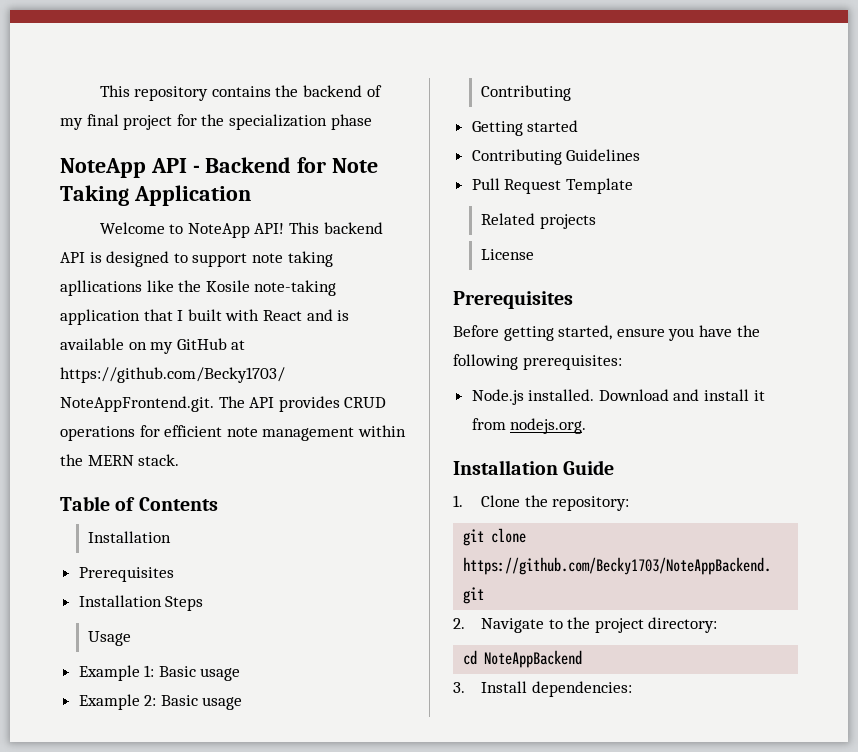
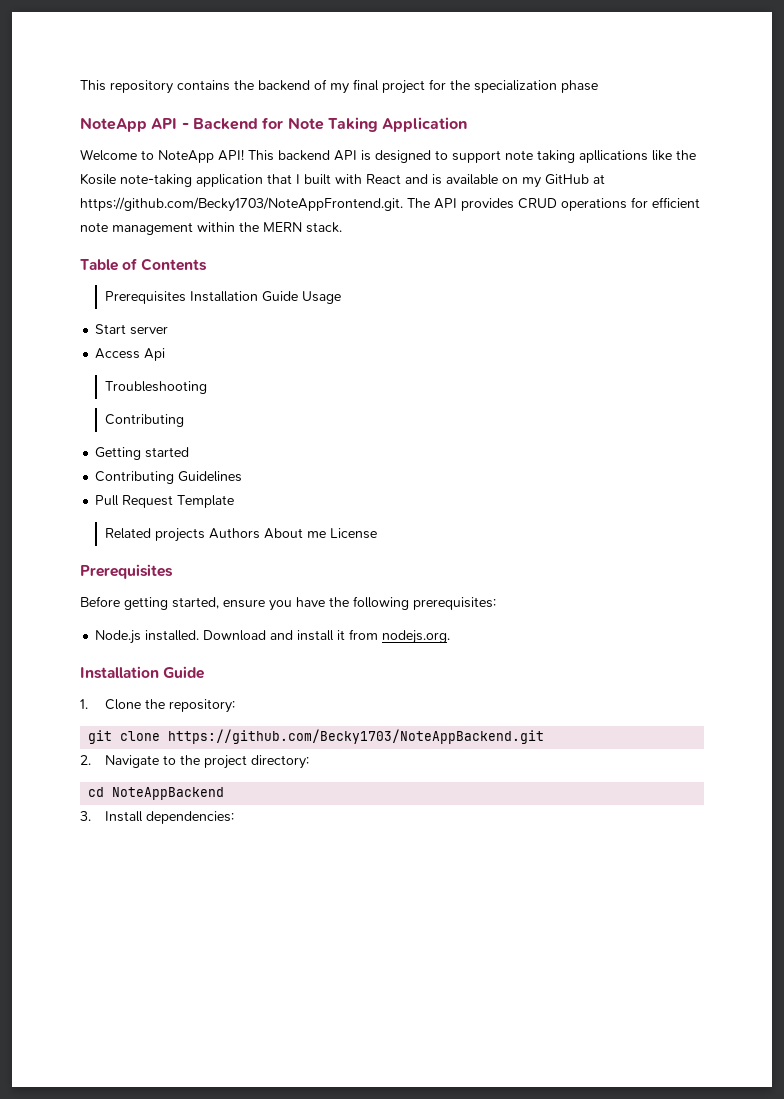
[88,531,172,543] [78,567,174,582] [78,595,204,611] [88,631,132,646] [78,665,241,681] [78,694,243,710] Installation // Prerequisites // Installation Steps // Usage // Example 1: Basic usage // Example 2: Basic usage -> [104,291,341,304] [95,324,169,335] [95,348,166,361] [104,381,207,394] Prerequisites Installation Guide Usage // Start server // Access Api // Troubleshooting
(596, 221) // -> [208,528,326,539] Authors About me

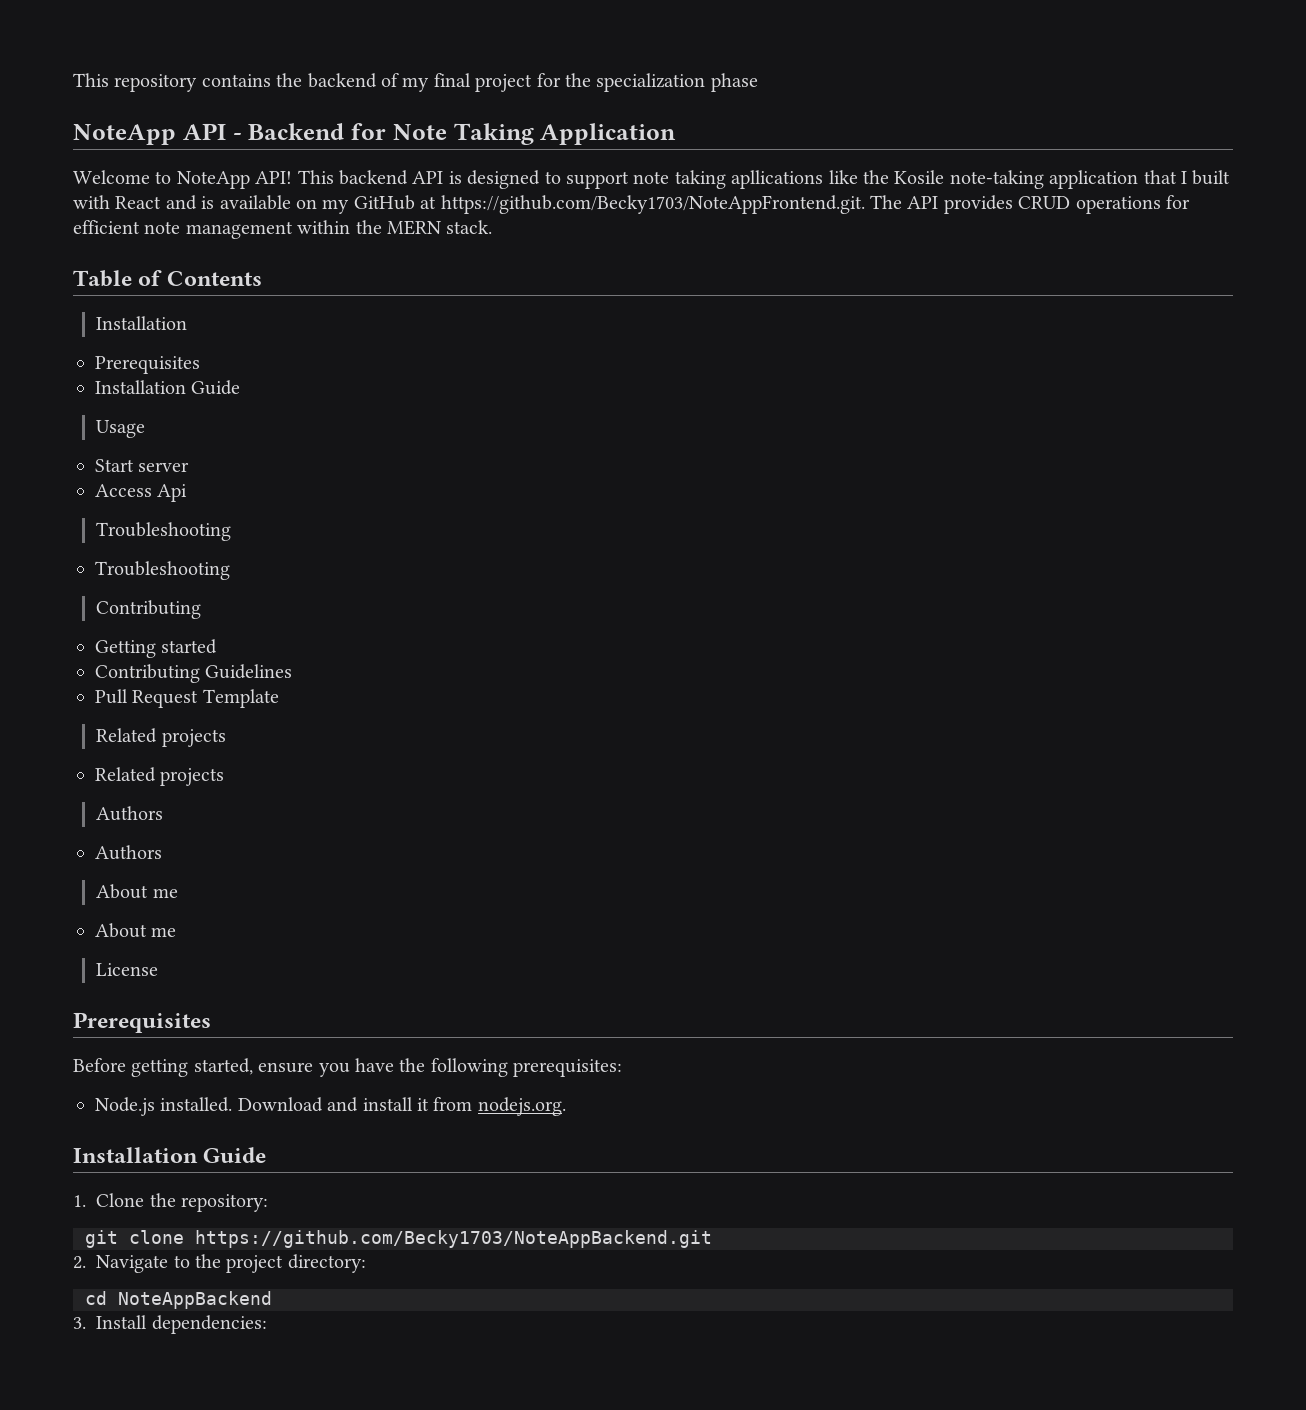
[104,291,298,304] // Prerequisites Installation Guide -> [96,316,188,330] [95,356,200,374] [95,380,241,395] // Installation // Prerequisites // Installation Guide //
(207, 387) none -> [95,561,230,580] // Troubleshooting
[208,528,326,539] Authors About me -> [95,767,225,786] [96,806,164,821] [95,845,162,860] [96,884,178,899] [95,923,177,938] // Related projects // Authors // Authors // About me // About me //

